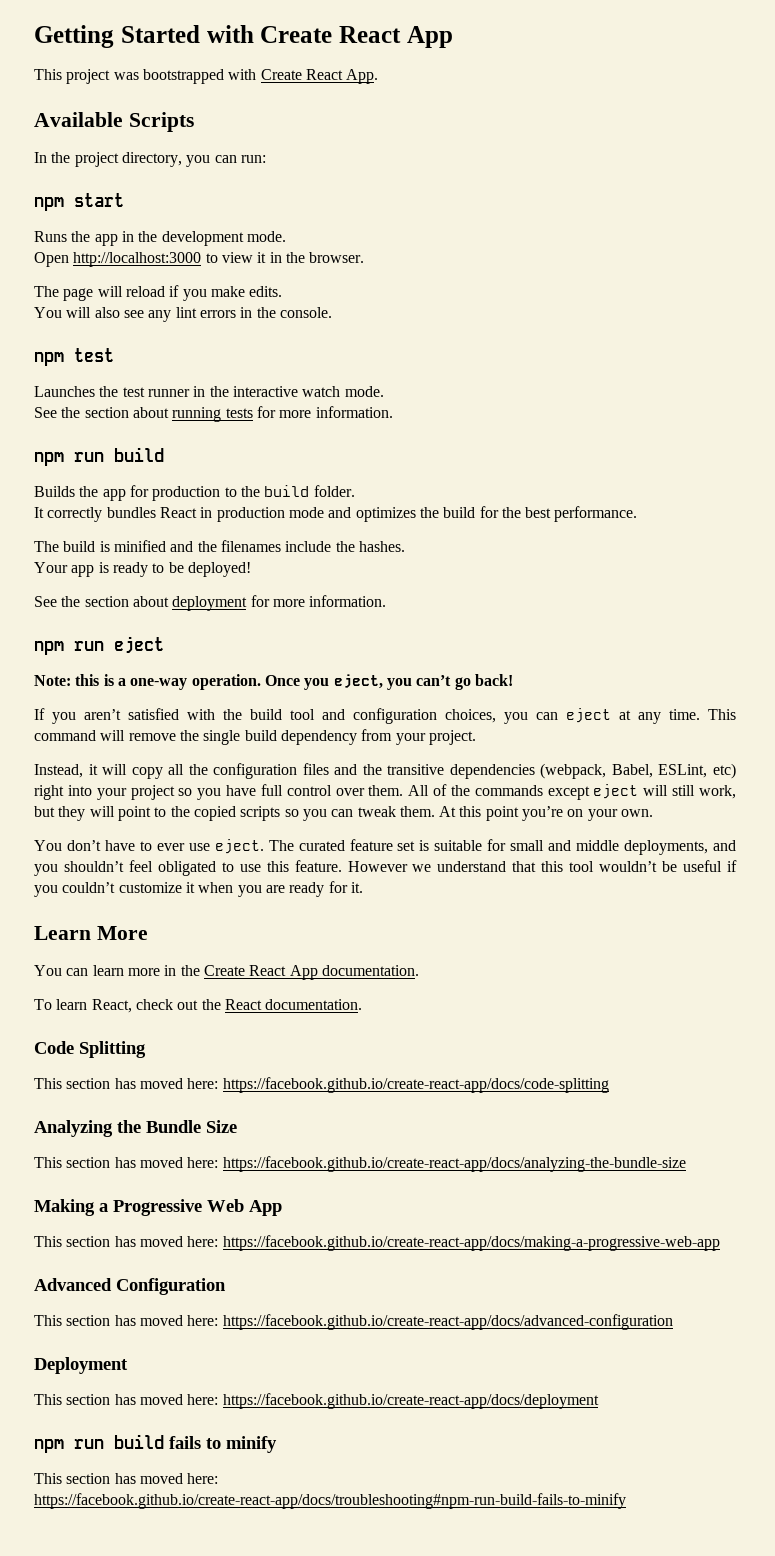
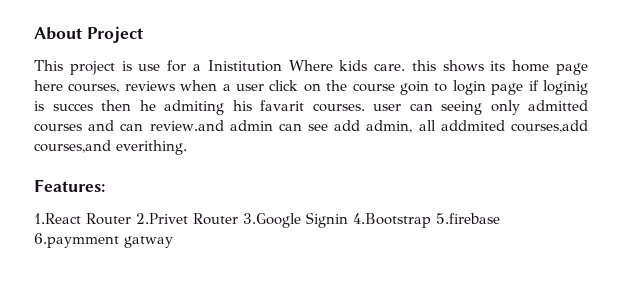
[34,25,453,48] [34,69,379,84] [34,112,194,132] [34,152,266,167] [34,193,124,211] [34,231,286,246] [34,252,365,267] [34,285,283,301] [34,307,332,322] [34,348,114,366] [34,386,384,397] [34,406,393,422] [34,447,164,466] [34,485,355,501] [34,506,638,522] [34,540,405,552] [34,562,251,577] [34,595,387,611] [34,636,164,655] [34,674,513,690] [34,708,736,724] [34,729,476,745] [34,763,737,779] [34,784,737,800] [34,806,654,821] [34,839,737,855] [34,860,738,876] [34,881,363,897] [34,926,148,940] [34,965,419,980] [34,999,363,1013] [34,1041,146,1058] [34,1077,609,1093] [34,1120,237,1137] [34,1156,686,1172] [34,1199,282,1216] [34,1235,720,1251] [34,1278,226,1295] [34,1314,673,1330] [34,1357,128,1374] [34,1393,599,1409] [34,1434,277,1453] [34,1473,219,1484] [34,1493,626,1509] Getting Started with Create React App // This project was bootstrapped with Create React App. // Available Scripts // In the project directory, you can run: // npm start // Runs the app in the development mode. // Open http://localhost:3000 to view it in the browser. // The page will reload if you make edits. // You will also see any lint errors in the console. // npm test // Launches the test runner in the interactive watch mode. // See the section about running tests for more information. // npm run build // Builds the app for production to the build folder. // It correctly bundles React in production mode and optimizes the build for the best performance. // The build is minified and the filenames include the hashes. // Your app is ready to be deployed! // See the section about deployment for more information. // npm run eject // Note: this is a one-way operation. Once you eject, you can’t go back! // If you aren’t satisfied with the build tool and configuration choices, you can eject at any time. This command will remove the single build dependency from your project. // Instead, it will copy all the configuration files and the transitive dependencies (webpack, Babel, ESLint, etc) right into your project so you have full control over them. All of the commands except eject will still work, but they will point to the copied scripts so you can tweak them. At this point you’re on your own. // You don’t have to ever use eject. The curated feature set is suitable for small and middle deployments, and you shouldn’t feel obligated to use this feature. However we understand that this tool wouldn’t be useful if you couldn’t customize it when you are ready for it. // Learn More // You can learn more in the Create React App documentation. // To learn React, check out the React documentation. // Code Splitting // This section has moved here: https://facebook.github.io/create-react-app/docs/code-splitting // Analyzing the Bundle Size // This section has moved here: https://facebook.github.io/create-react-app/docs/analyzing-the-bundle-size // Making a Progressive Web App // This section has moved here: https://facebook.github.io/create-react-app/docs/making-a-progressive-web-app // Advanced Configuration // This section has moved here: https://facebook.github.io/create-react-app/docs/advanced-configuration // Deployment // This section has moved here: https://facebook.github.io/create-react-app/docs/deployment // npm run build fails to minify // This section has moved here: https://facebook.github.io/create-react-app/docs/troubleshooting#npm-run-build-fails-to-minify -> [34,26,143,43] [34,60,588,75] [34,80,588,95] [34,100,588,115] [34,120,588,133] [34,140,187,155] [34,179,105,192] [34,212,500,228] [34,233,173,248] About Project // This project is use for a Inistitution Where kids care. this shows its home page here courses, reviews when a user click on the course goin to login page if loginig is succes then he admiting his favarit courses. user can seeing only admitted courses and can review.and admin can see add admin, all addmited courses,add courses,and everithing. // Features: // 1.React Router 2.Privet Router 3.Google Signin 4.Bootstrap 5.firebase 6.paymment gatway

